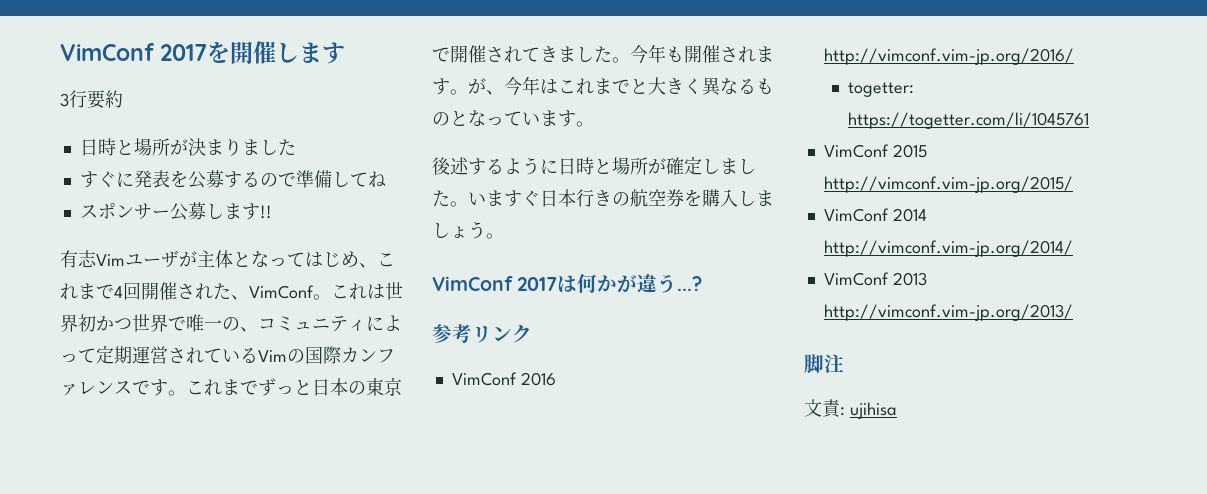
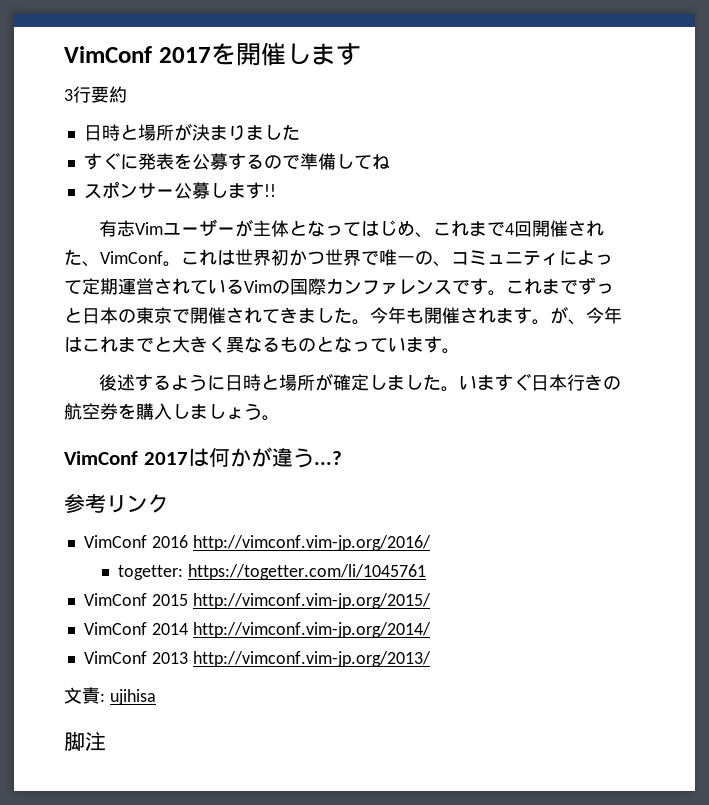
(179, 259) none -> [216,227,235,235] ー
[804,354,844,373] // 脚注 -> (431, 659) none
(897, 410) none -> [64,732,106,751] // 脚注

